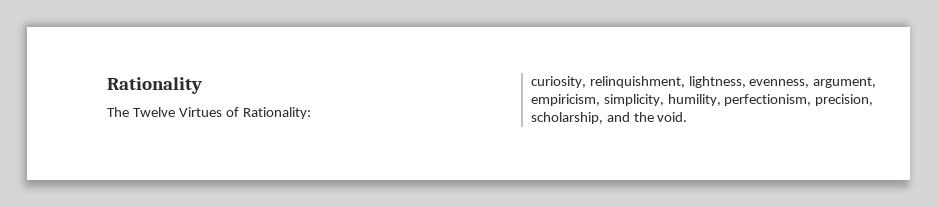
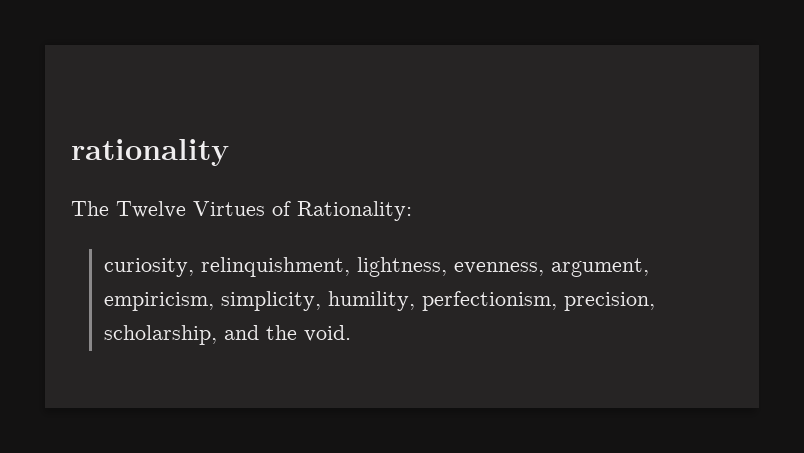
[107,77,202,94] Rationality -> [71,139,229,166] rationality

